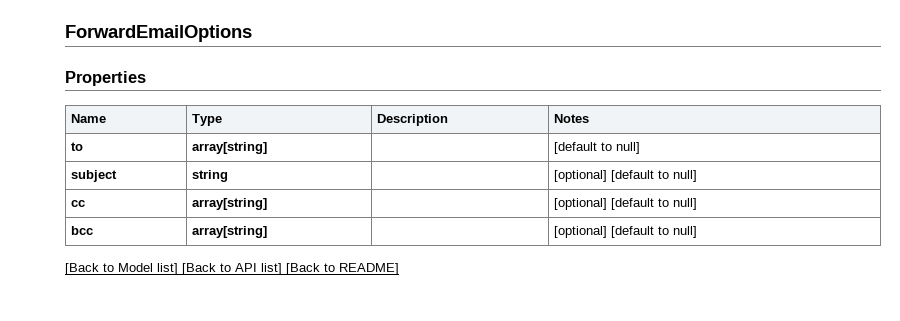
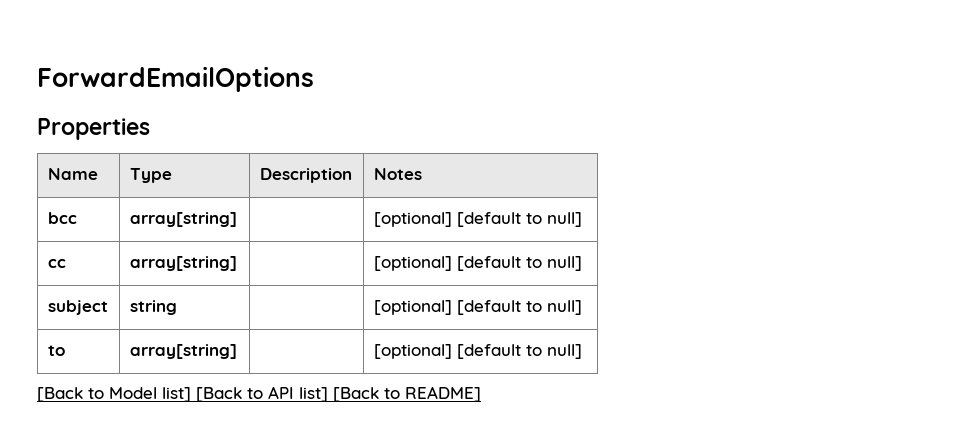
[70,142,83,151] [191,142,267,154] [553,142,640,154] [70,170,117,182] [191,170,228,182] to | array[string] | | [default to null] // subject | string | -> [47,212,77,224] [129,212,237,227] bcc | array[string] |
[70,226,93,235] bcc -> [47,300,108,315] [129,300,177,315] [373,300,582,315] [47,345,65,356] subject | string | | [optional] [default to null] // to

